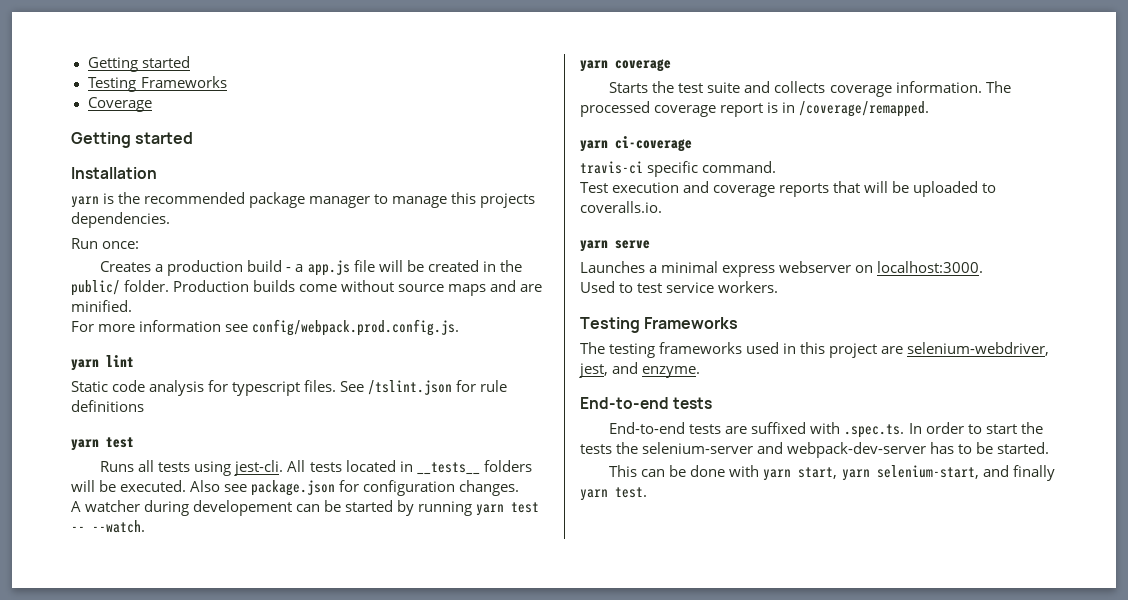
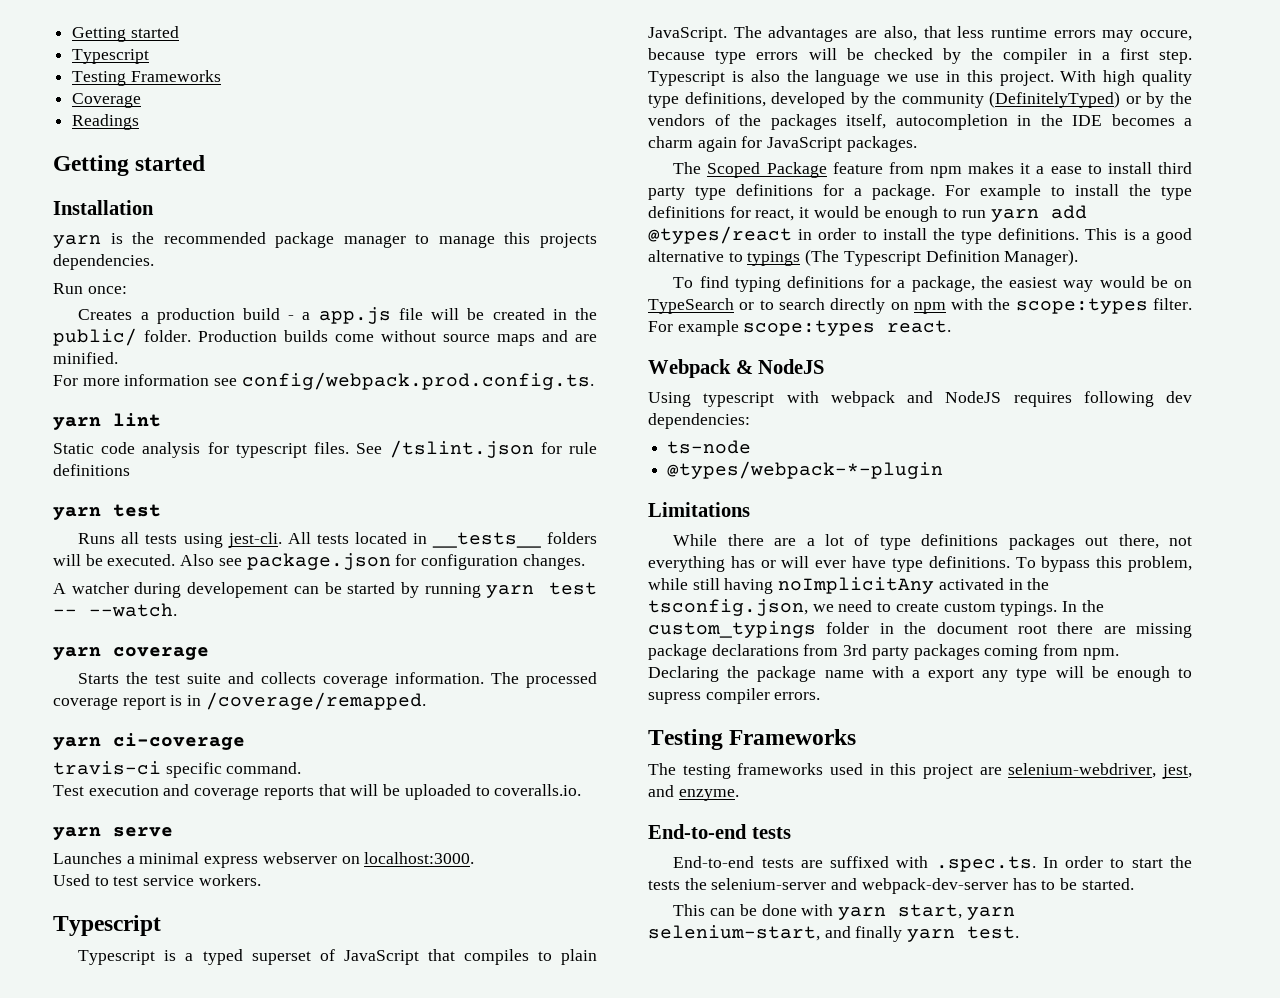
[87,56,190,72] Getting started -> [72,26,179,42] [72,49,150,64] Getting started // Typescript
(152, 104) none -> [72,114,140,130] // Readings
[252,319,460,336] config/webpack.prod.config.js. -> [241,372,594,390] config/webpack.prod.config.ts.
(779, 287) none -> [53,915,161,936] [78,949,598,965] [648,26,1192,42] [648,48,1192,64] [648,70,1192,86] [648,91,1192,108] [648,114,1192,130] [648,136,917,152] [673,162,1192,178] [648,184,1192,200] [648,205,1087,222] [648,226,1192,244] [648,249,1079,266] [673,276,1192,292] [648,298,1192,314] [648,320,952,336] [648,359,825,378] [648,391,1192,407] [648,413,750,429] [667,440,752,454] [667,461,944,479] [648,502,750,517] [673,534,1192,550] [648,556,1192,572] [648,577,1050,594] [648,599,1104,616] [648,621,1192,638] [648,644,1119,660] [648,666,1192,682] [648,688,821,704] // Typescript // Typescript is a typed superset of JavaScript that compiles to plain JavaScript. The advantages are also, that less runtime errors may occure, because type errors will be checked by the compiler in a first step. Typescript is also the language we use in this project. With high quality type definitions, developed by the community (DefinitelyTyped) or by the vendors of the packages itself, autocompletion in the IDE becomes a charm again for JavaScript packages. // The Scoped Package feature from npm makes it a ease to install third party type definitions for a package. For example to install the type definitions for react, it would be enough to run yarn add @types/react in order to install the type definitions. This is a good alternative to typings (The Typescript Definition Manager). // To find typing definitions for a package, the easiest way would be on TypeSearch or to search directly on npm with the scope:types filter. For example scope:types react. // Webpack & NodeJS // Using typescript with webpack and NodeJS requires following dev dependencies: // ts-node // @types/webpack-*-plugin // Limitations // While there are a lot of type definitions packages out there, not everything has or will ever have type definitions. To bypass this problem, while still having noImplicitAny activated in the tsconfig.json, we need to create custom typings. In the custom_typings folder in the document root there are missing package declarations from 3rd party packages coming from npm. Declaring the package name with a export any type will be enough to supress compiler errors.

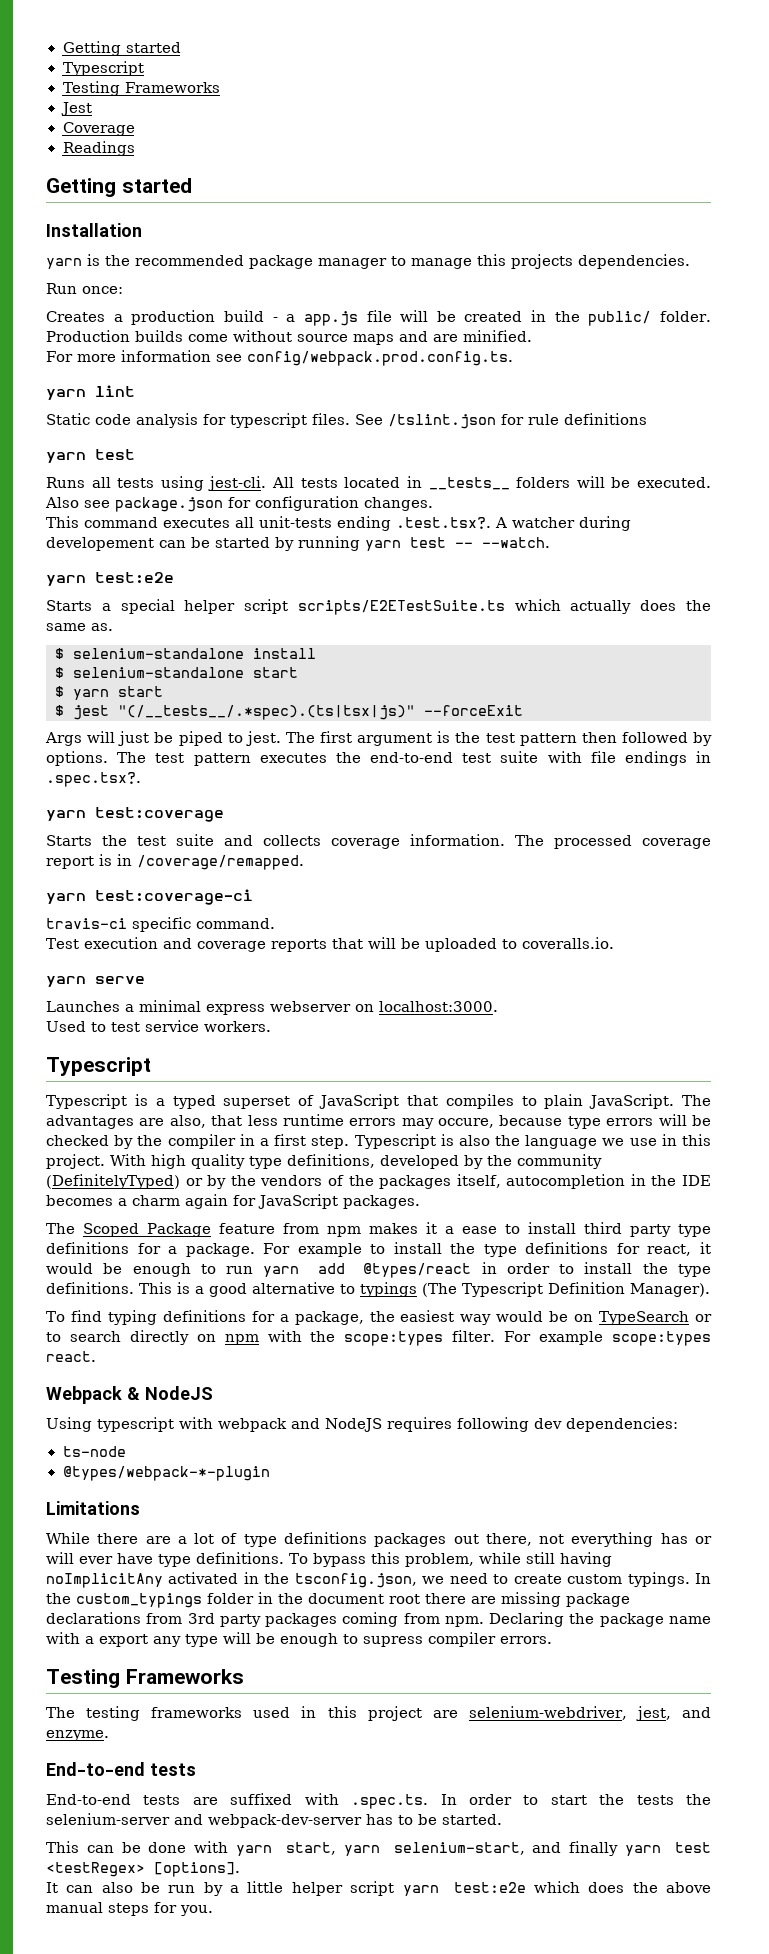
(221, 76) none -> [60,102,92,116] // Jest
(585, 562) none -> [46,516,491,531] This command executes all unit-tests ending .test.tsx?.
[113,647,209,660] coverage -> [95,572,174,584] [46,599,712,615] [46,623,113,631] [55,648,316,659] [55,667,298,678] [55,686,163,700] [55,705,523,720] [45,731,712,746] [46,751,711,766] [46,772,141,787] [46,807,224,822] test:e2e // Starts a special helper script scripts/E2ETestSuite.ts which actually does the same as. // $ selenium-standalone install // $ selenium-standalone start // $ yarn start // $ jest "(/__tests__/.*spec).(ts|tsx|js)" --forceExit // Args will just be piped to jest. The first argument is the test pattern then followed by options. The test pattern executes the end-to-end test suite with file endings in .spec.tsx?. // yarn test:coverage
[113,733,245,750] ci-coverage -> [95,889,253,905] test:coverage-ci
[967,926,1020,939] test. -> [675,1842,711,1853] [46,1862,240,1877] [46,1881,711,1896] [46,1902,213,1916] test <testRegex> [options]. // It can also be run by a little helper script yarn test:e2e which does the above manual steps for you.

